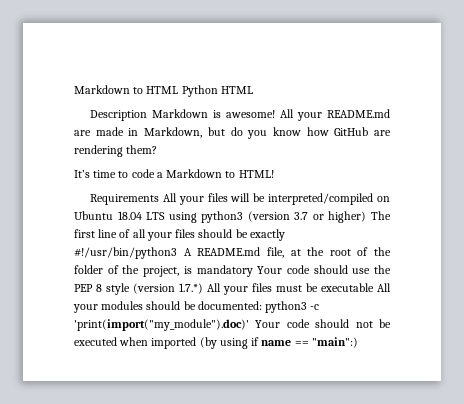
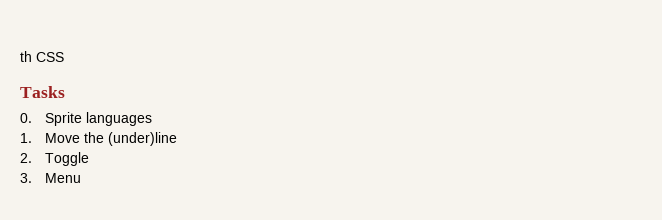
[74,85,253,97] [90,109,390,121] [74,127,391,139] [74,145,158,157] [74,169,274,178] [90,193,390,205] [74,211,391,223] [74,229,285,241] [74,247,391,259] [74,265,391,277] [74,283,391,295] [73,301,320,313] [74,319,391,331] [74,337,358,349] Markdown to HTML Python HTML // Description Markdown is awesome! All your README.md are made in Markdown, but do you know how GitHub are rendering them? // It’s time to code a Markdown to HTML! // Requirements All your files will be interpreted/compiled on Ubuntu 18.04 LTS using python3 (version 3.7 or higher) The first line of all your files should be exactly #!/usr/bin/python3 A README.md file, at the root of the folder of the project, is mandatory Your code should use the PEP 8 style (version 1.7.*) All your files must be executable All your modules should be documented: python3 -c 'print(import("my_module").doc)' Your code should not be executed when imported (by using if name == "main":) -> [20,51,64,62] [20,86,65,98] [20,112,153,126] [20,132,178,146] [20,152,90,166] [20,173,82,183] th CSS // Tasks // 0. Sprite languages // 1. Move the (under)line // 2. Toggle // 3. Menu

